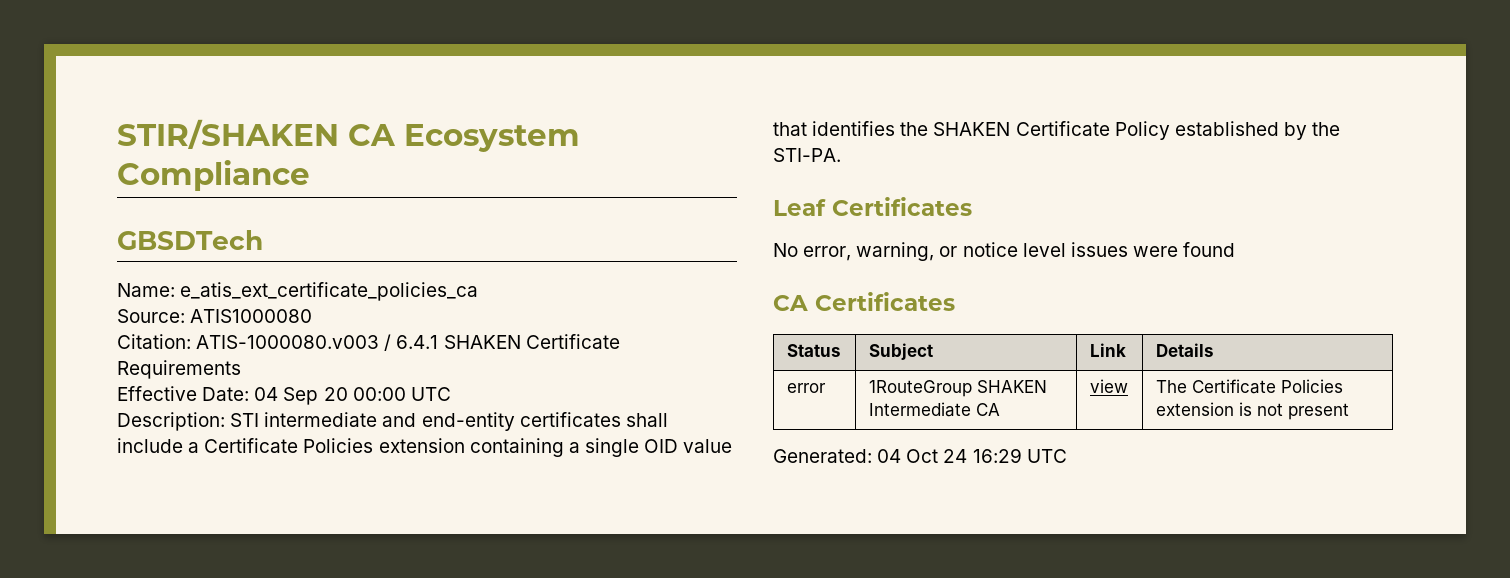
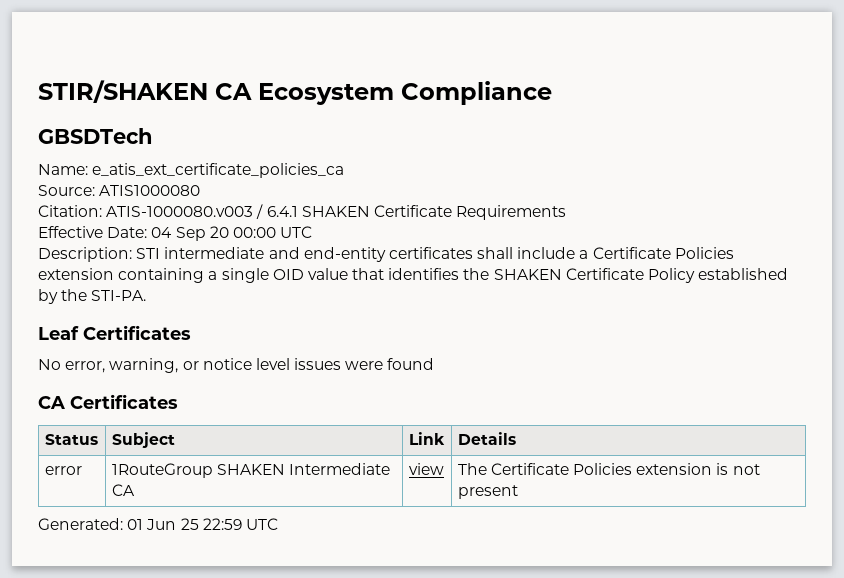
[877,448,1022,463] 04 Oct 24 16:29 -> [127,518,242,530] 01 Jun 25 22:59

